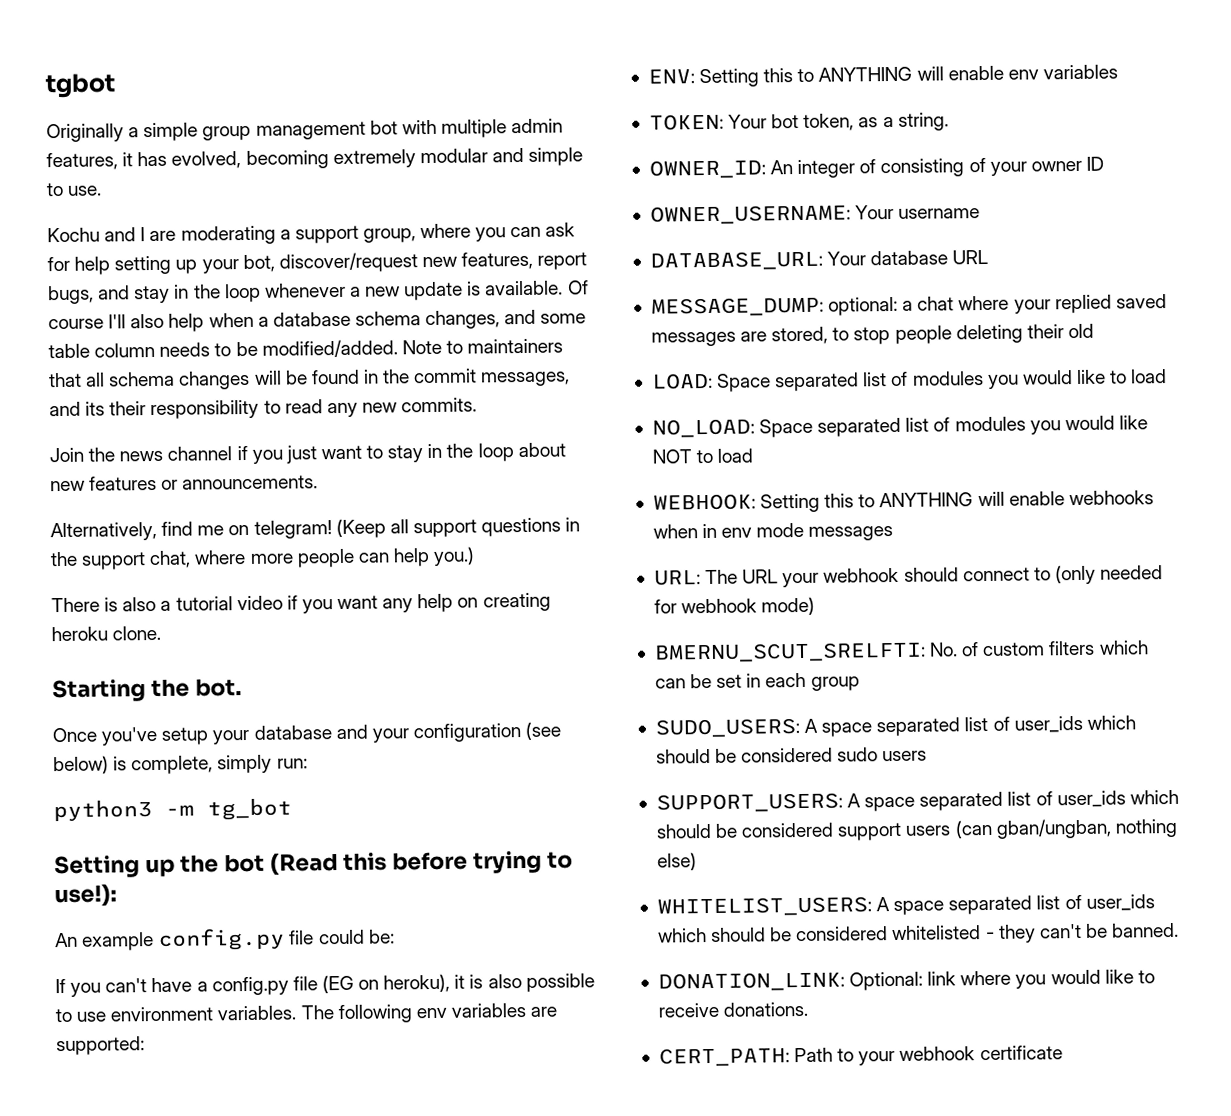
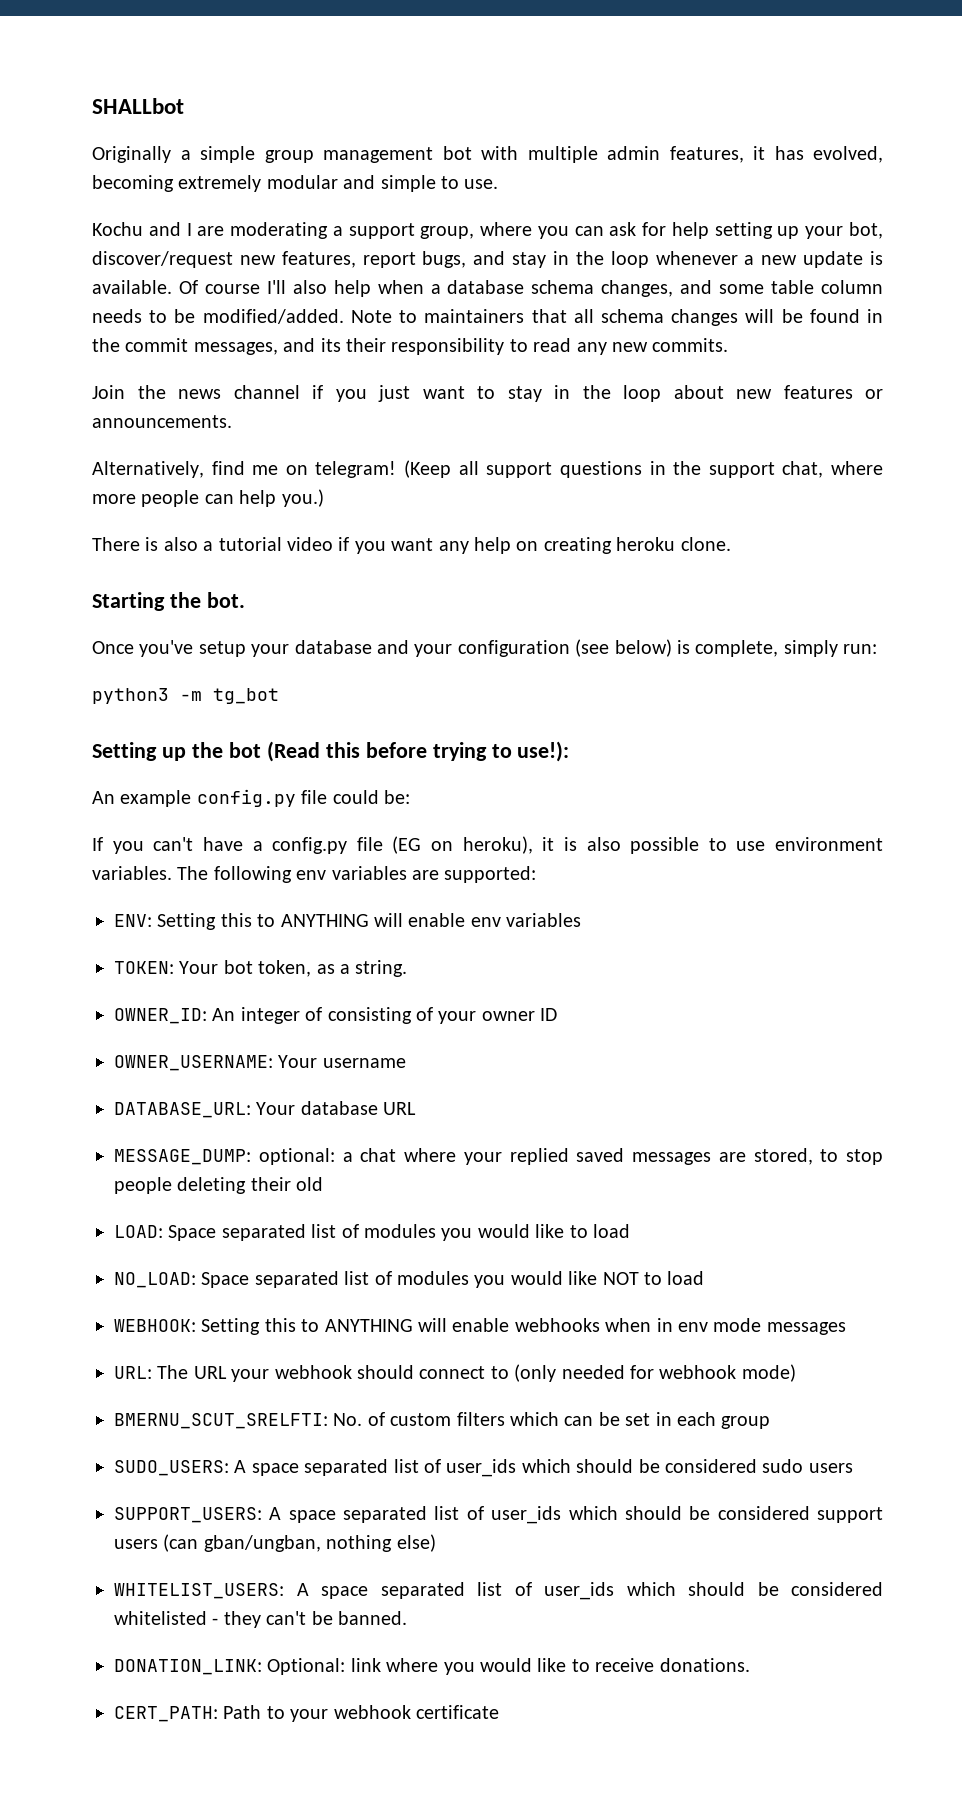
[45,73,115,99] tgbot -> [92,98,184,114] SHALLbot

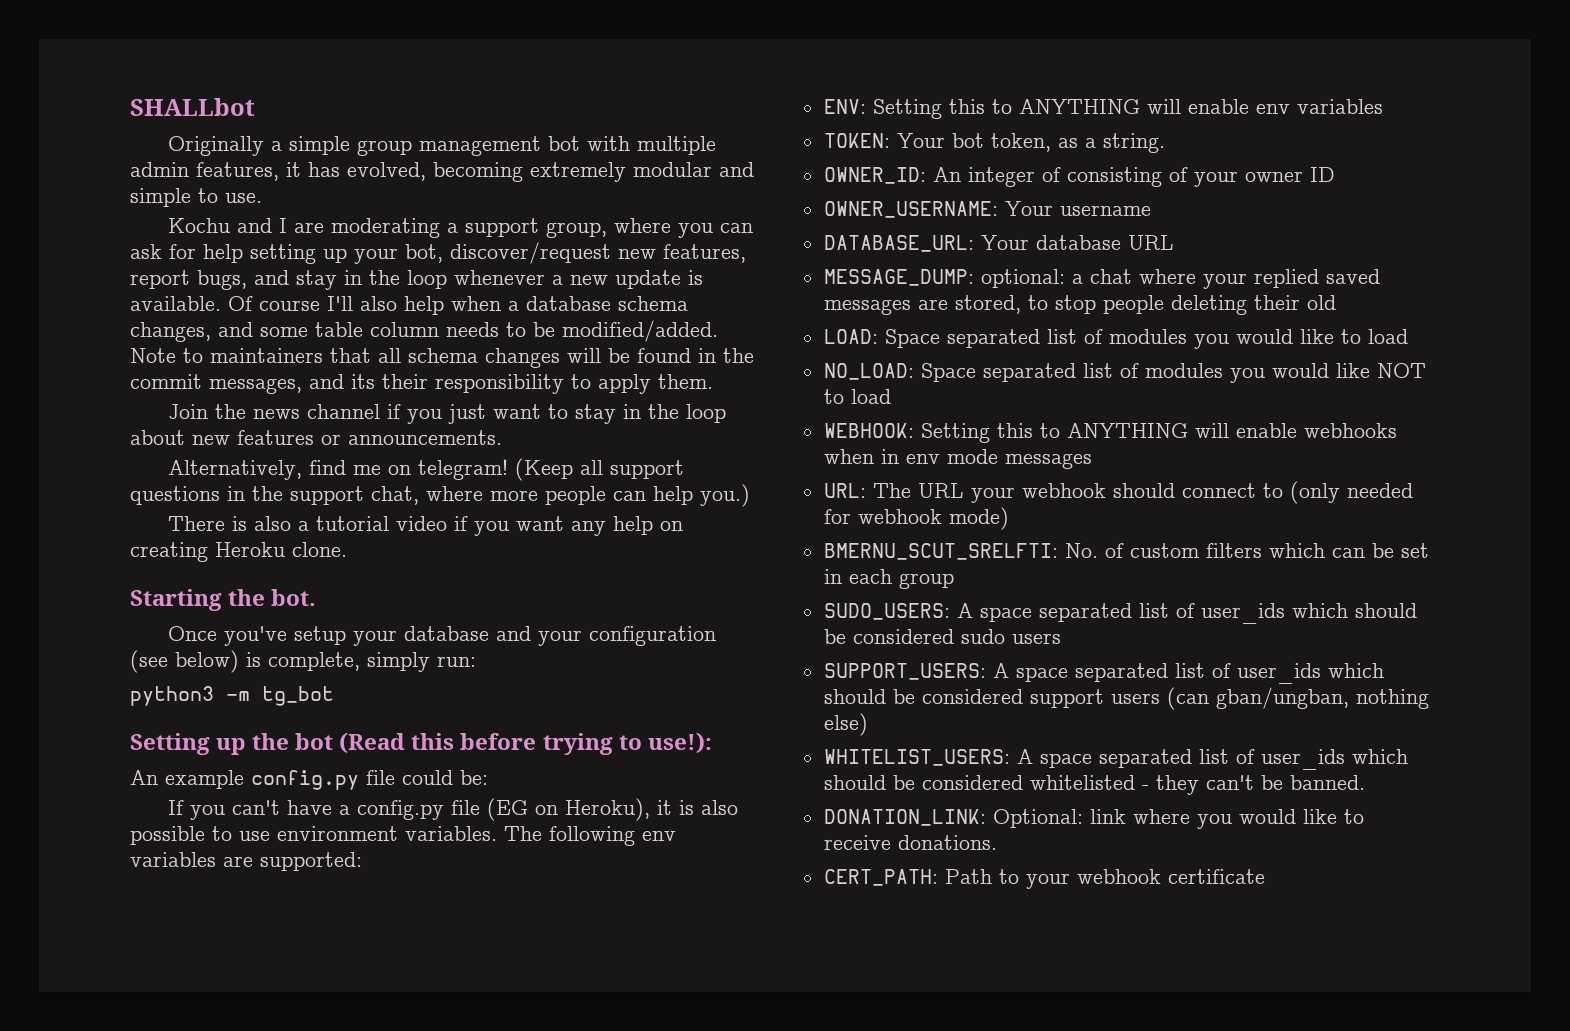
[533,338,729,355] read any new commits. -> [598,374,713,394] apply them.
[616,537,676,551] heroku -> [215,542,285,557] Heroku
[462,836,533,854] heroku), -> [565,798,651,821] Heroku),

